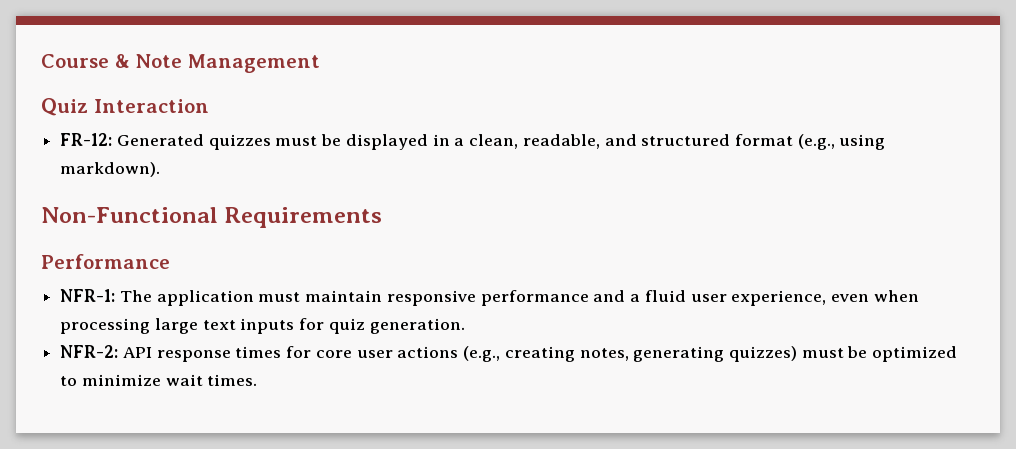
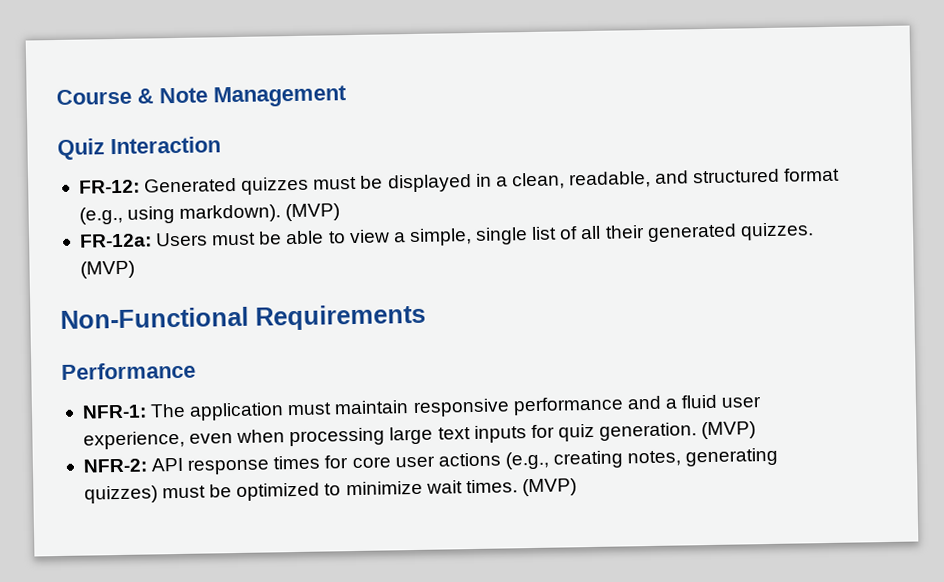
(161, 169) none -> [285,203,341,222] [78,222,814,248] [79,260,135,279] (MVP) // FR-12a: Users must be able to view a simple, single list of all their generated quizzes. (MVP)
(465, 326) none -> [701,421,757,440] (MVP)
(258, 380) none -> [521,478,577,497] (MVP)

